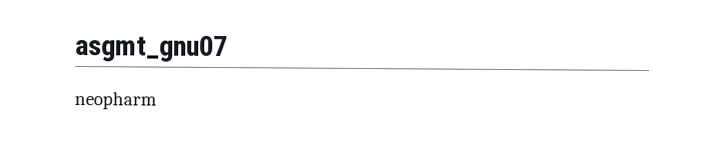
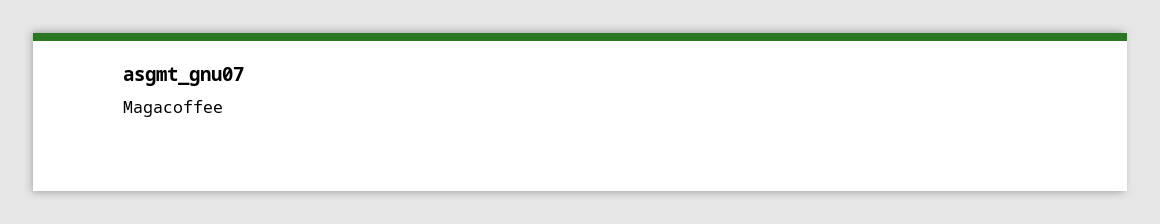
[74,90,157,110] neopharm -> [123,100,223,117] Magacoffee

